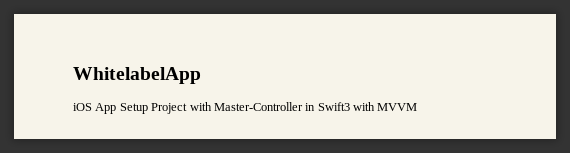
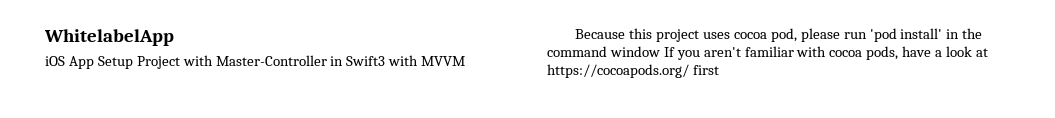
(418, 107) none -> [575,28,983,42] [547,46,988,60] [547,64,719,78] // Because this project uses cocoa pod, please run 'pod install' in the command window If you aren't familiar with cocoa pods, have a look at https://cocoapods.org/ first

